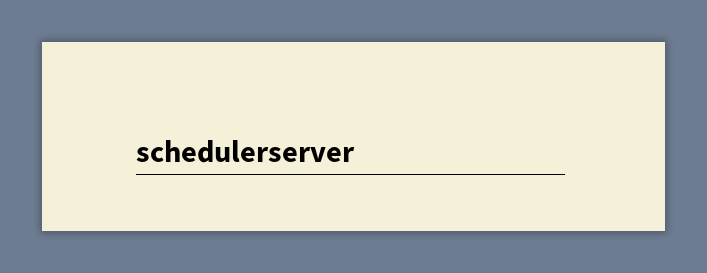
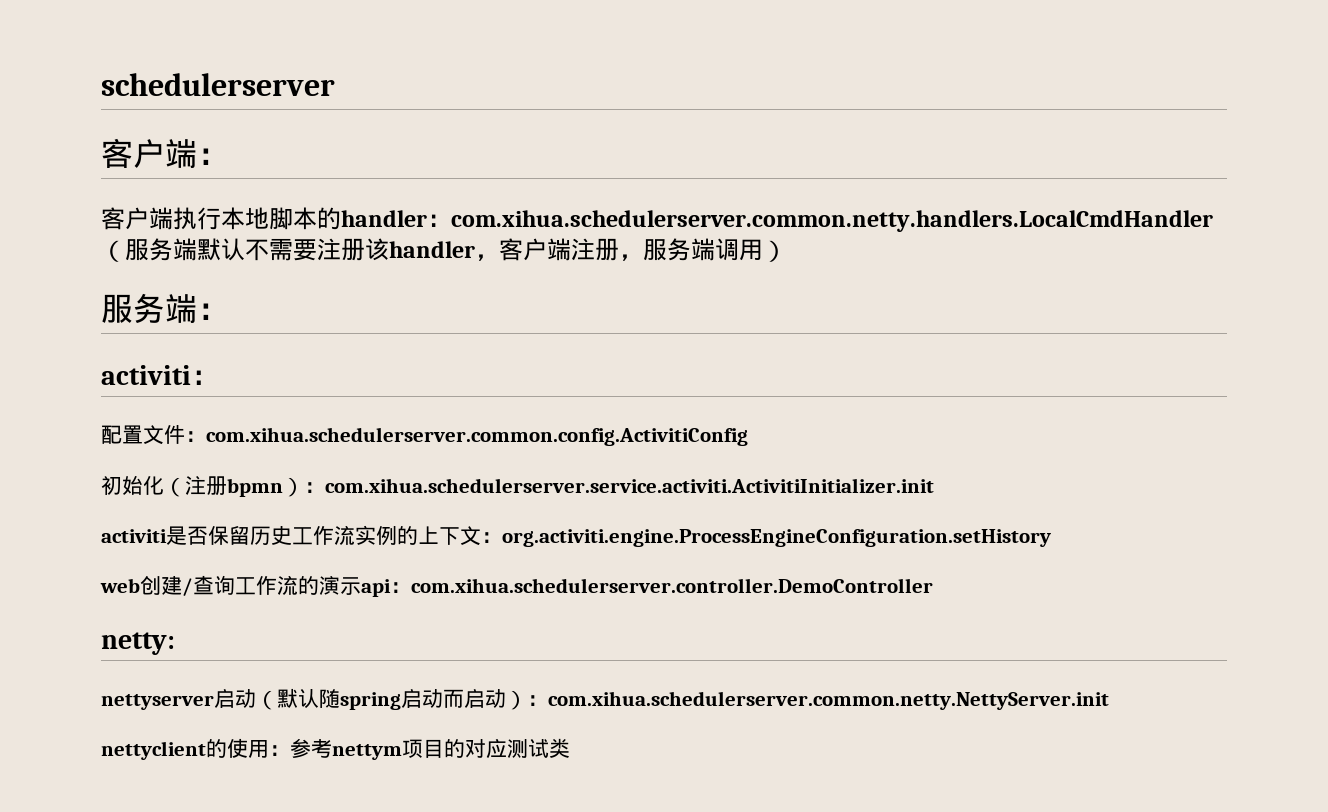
(355, 151) none -> [101,138,229,168] [101,207,1213,232] [101,238,787,262] [101,293,229,323] [101,365,219,385] [101,425,748,446] [101,475,934,497] [101,525,1051,547] [100,575,933,597] [101,632,175,655] [101,688,1109,710] [101,738,570,760] // 客户端： // 客户端执行本地脚本的handler：com.xihua.schedulerserver.common.netty.handlers.LocalCmdHandler（服务端默认不需要注册该handler，客户端注册，服务端调用） // 服务端： // activiti： // 配置文件：com.xihua.schedulerserver.common.config.ActivitiConfig // 初始化（注册bpmn）：com.xihua.schedulerserver.service.activiti.ActivitiInitializer.init // activiti是否保留历史工作流实例的上下文：org.activiti.engine.ProcessEngineConfiguration.setHistory // web创建/查询工作流的演示api：com.xihua.schedulerserver.controller.DemoController // netty: // nettyserver启动（默认随spring启动而启动）：com.xihua.schedulerserver.common.netty.NettyServer.init // nettyclient的使用：参考nettym项目的对应测试类

